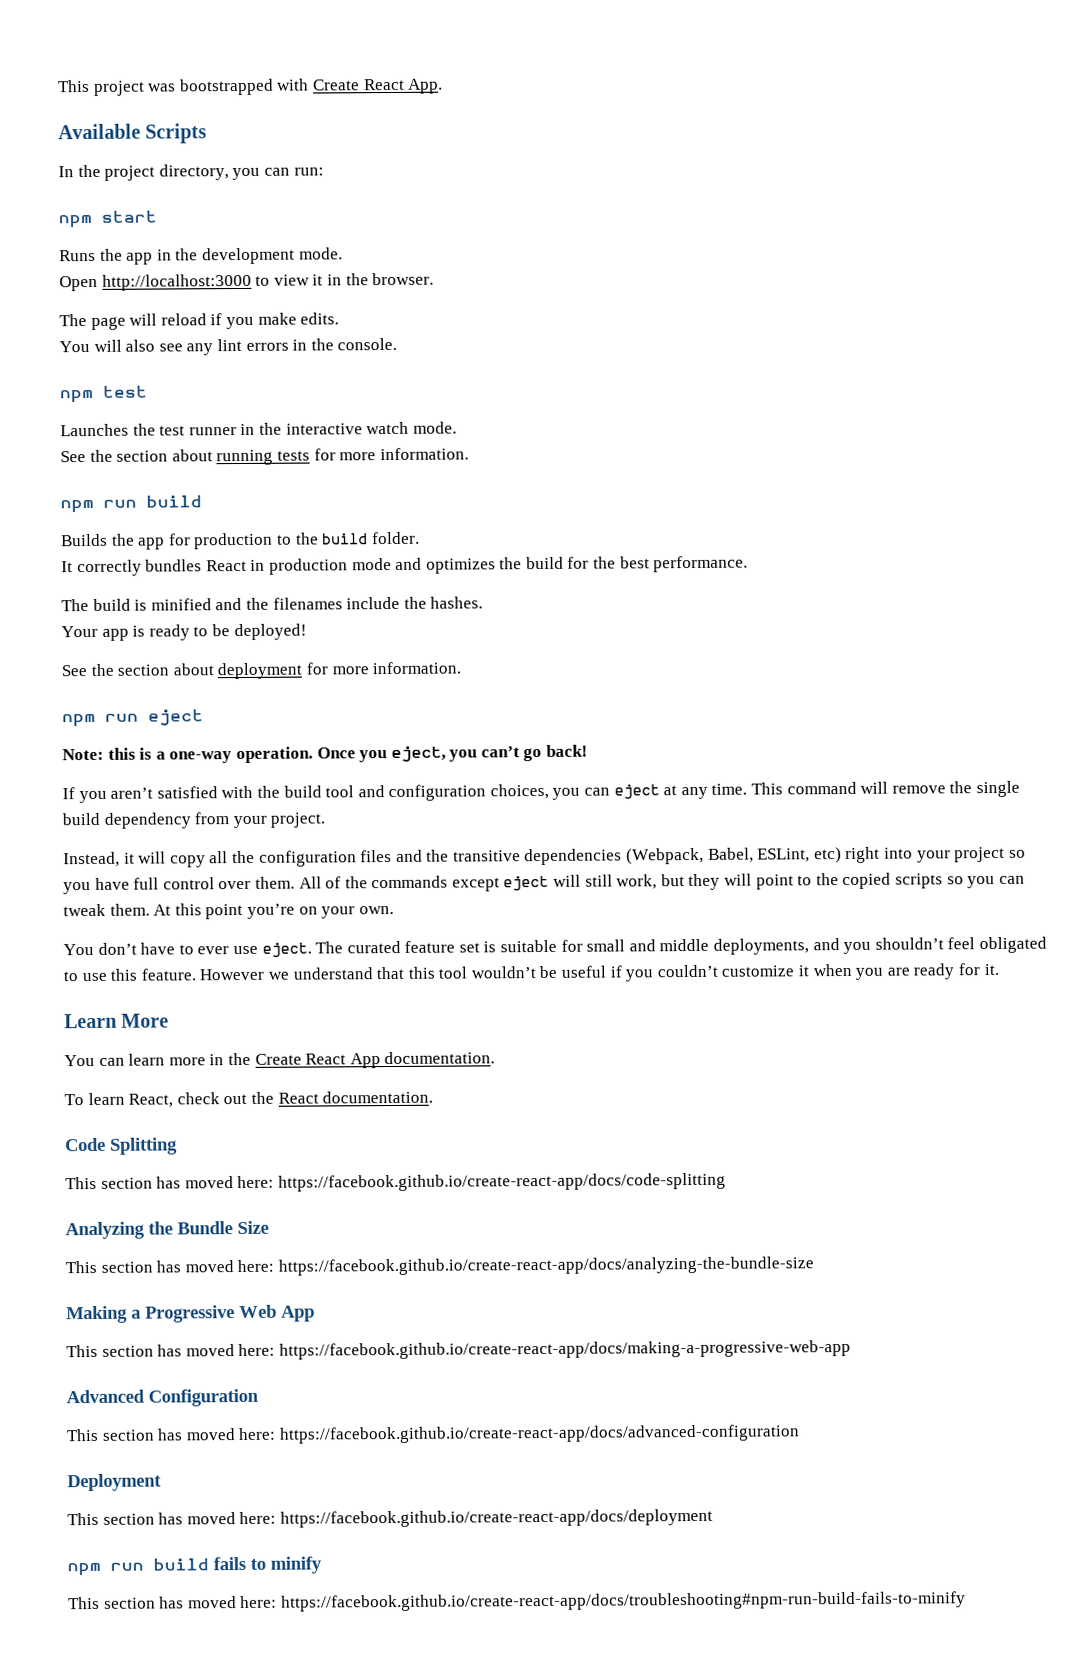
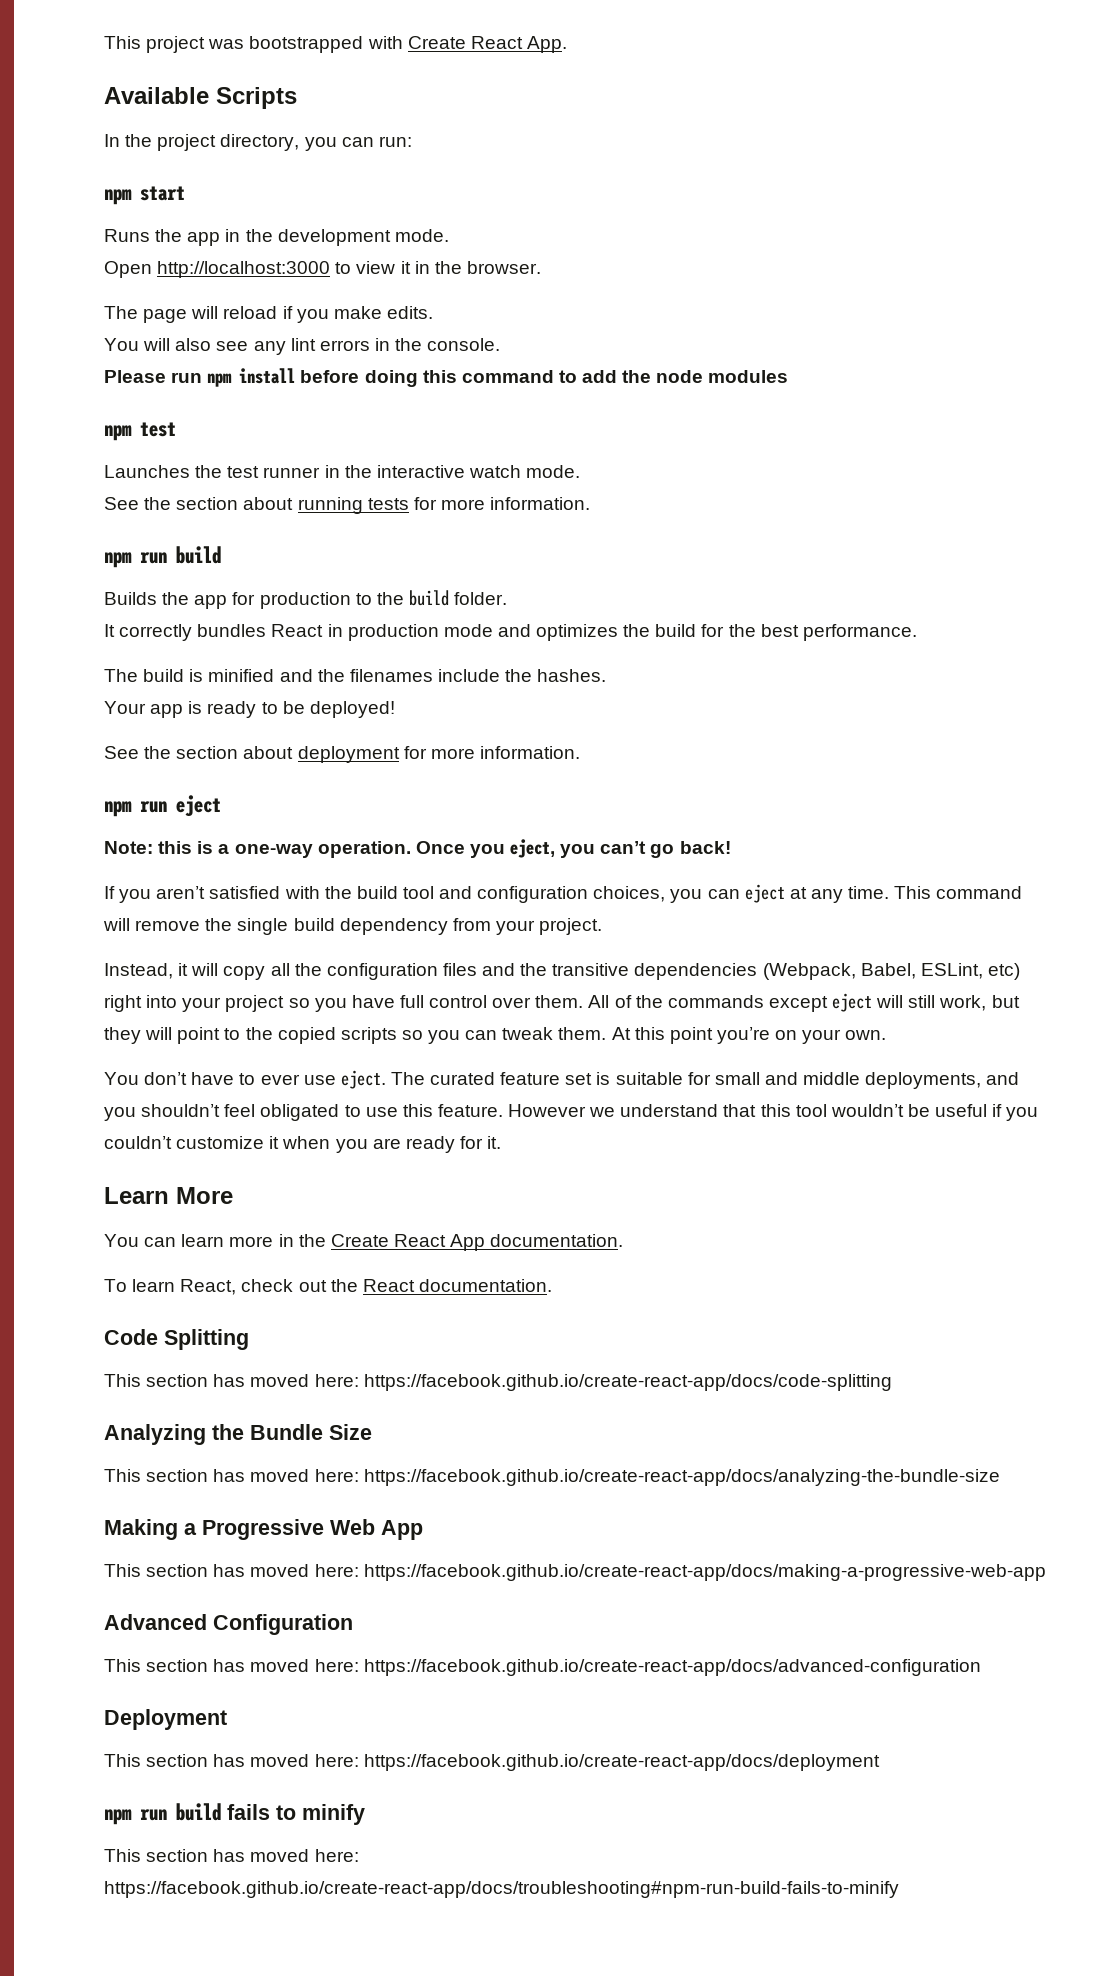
(398, 344) none -> [104,368,789,387] // Please run npm install before doing this command to add the node modules

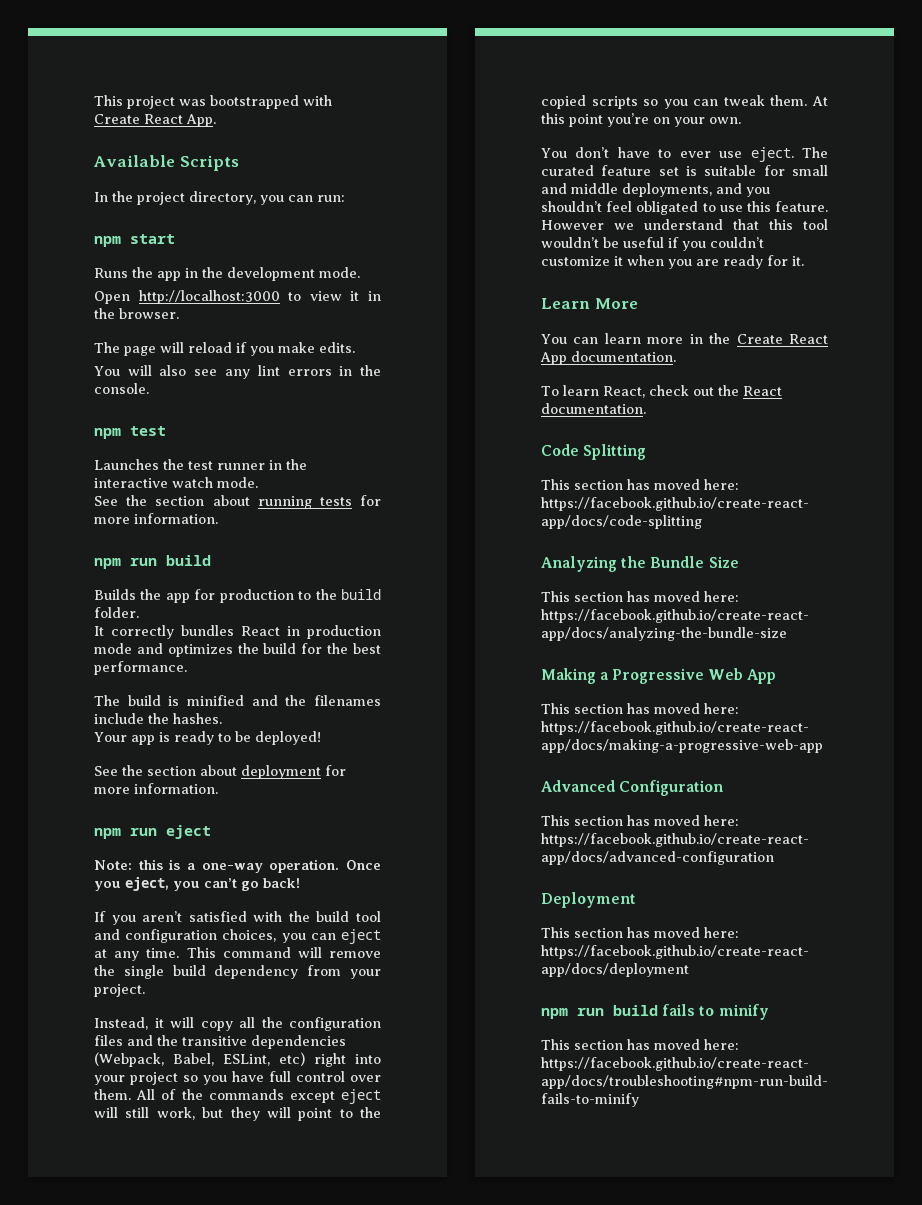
[104,368,789,387] // Please run npm install before doing this command to add the node modules -> (149, 388) none

